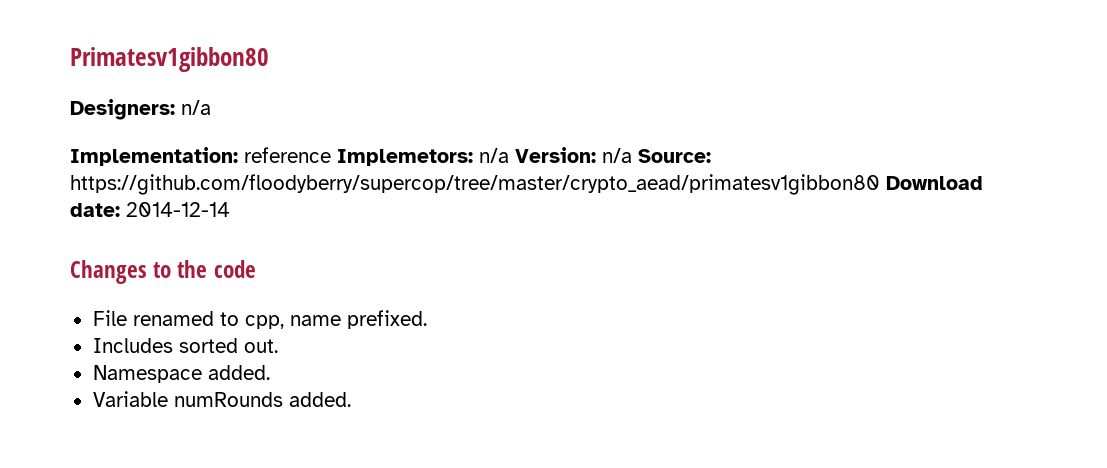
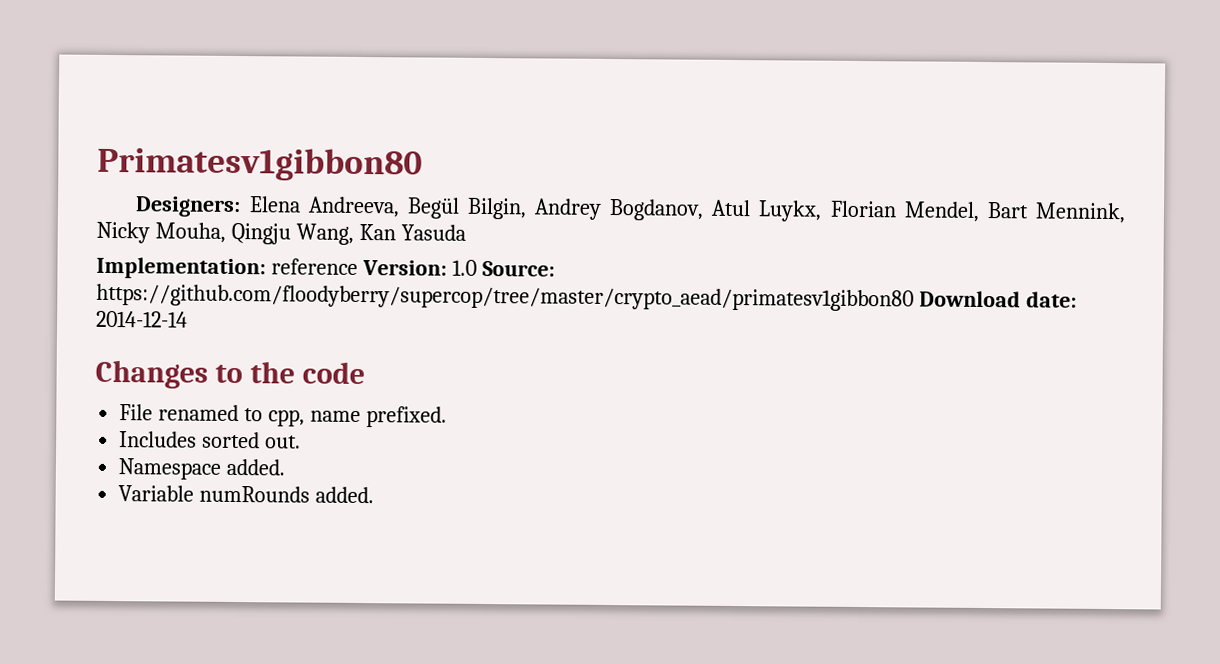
[181,100,211,115] [70,147,632,166] n/a // Implementation: reference Implemetors: n/a Version: n/a -> [248,196,1127,224] [96,221,466,245] [96,256,477,280] Elena Andreeva, Begül Bilgin, Andrey Bogdanov, Atul Luykx, Florian Mendel, Bart Mennink, Nicky Mouha, Qingju Wang, Kan Yasuda // Implementation: reference Version: 1.0

